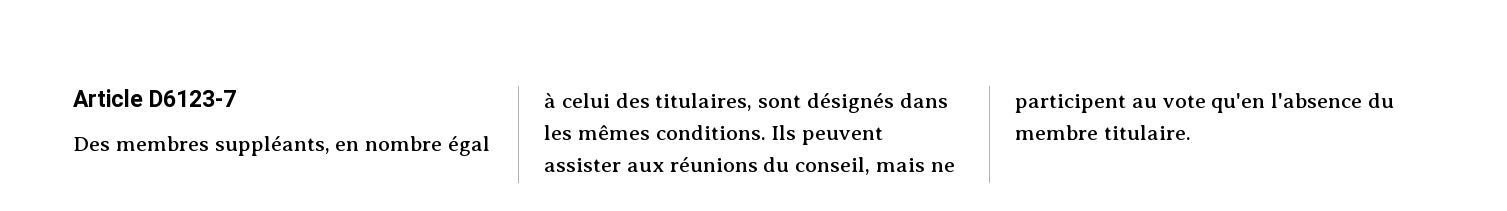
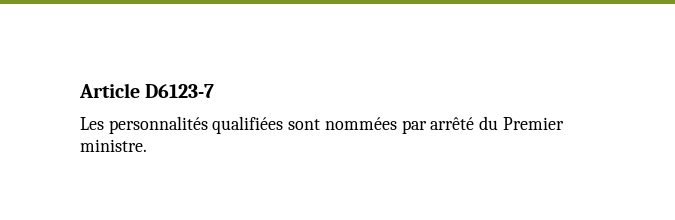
[73,136,491,156] [544,93,948,113] [544,125,884,145] [544,157,955,175] [1015,93,1395,113] [1015,125,1191,140] Des membres suppléants, en nombre égal à celui des titulaires, sont désignés dans les mêmes conditions. Ils peuvent assister aux réunions du conseil, mais ne participent au vote qu'en l'absence du membre titulaire. -> [80,116,564,134] [80,139,147,152] Les personnalités qualifiées sont nommées par arrêté du Premier ministre.

